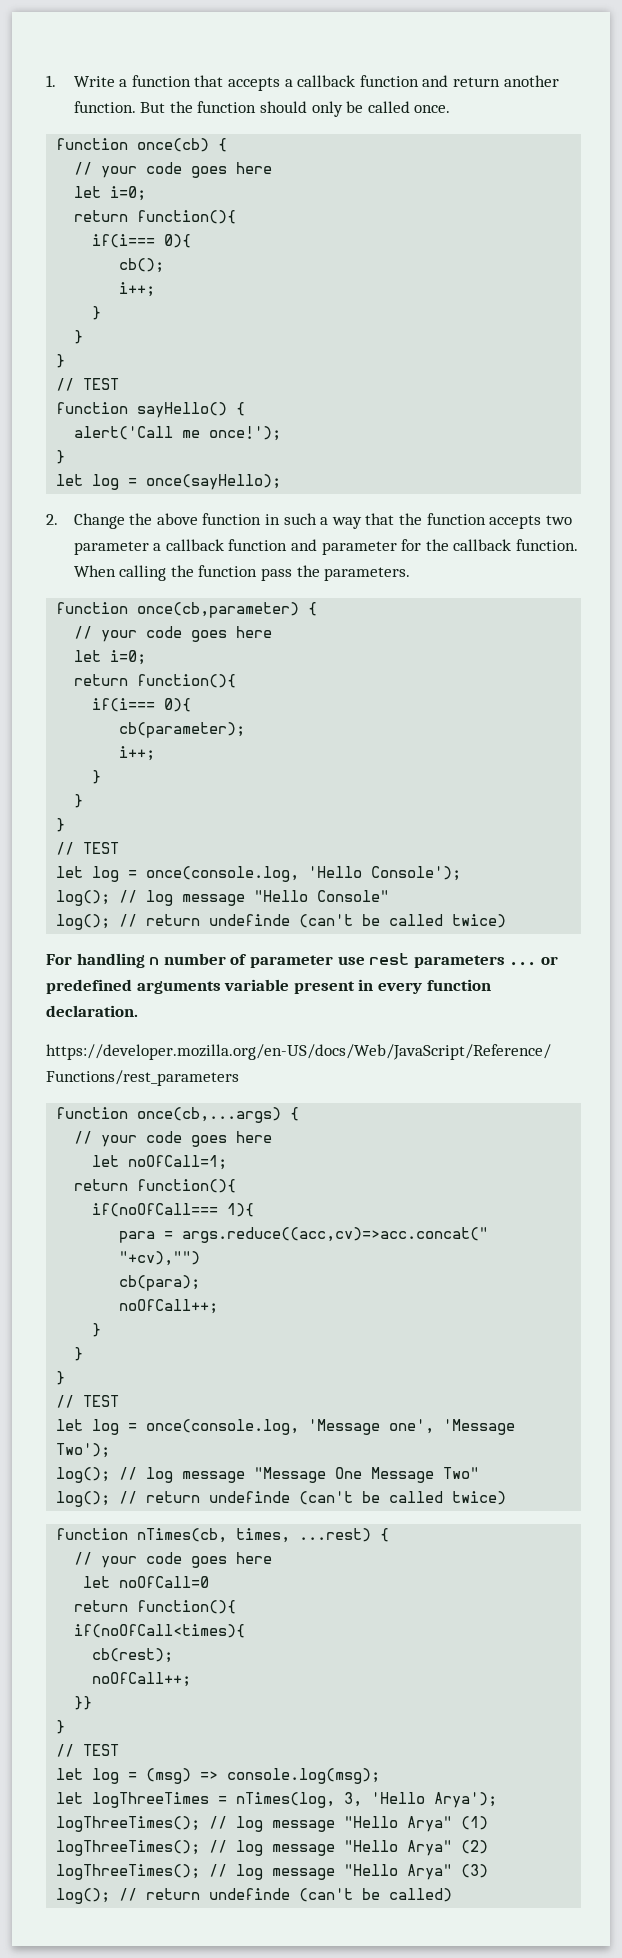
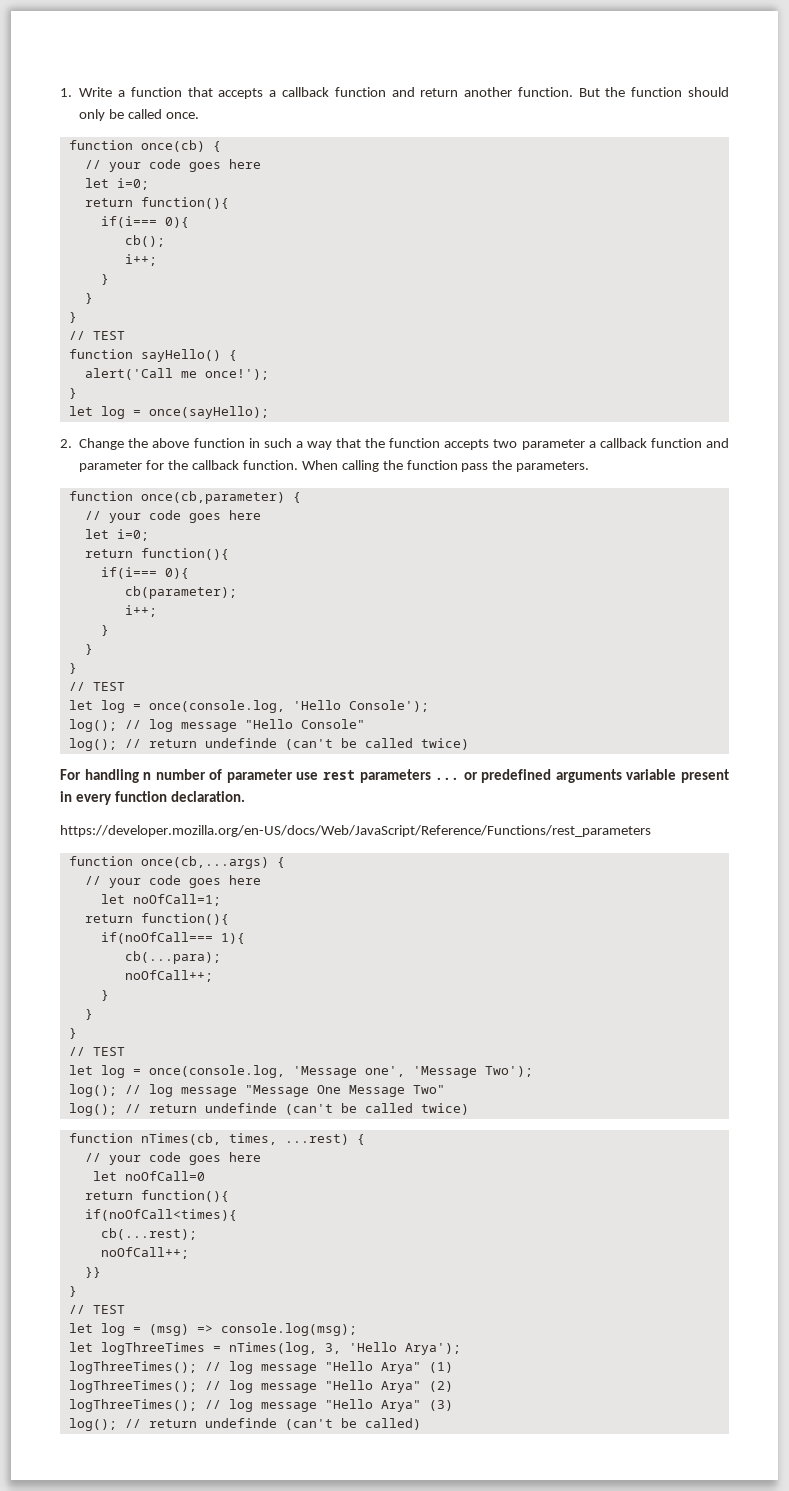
[119,1227,489,1243] [119,1251,201,1266] [119,1275,201,1291] para = args.reduce((acc,cv)=>acc.concat(" "+cv),"") // cb(para); -> [124,951,221,964] cb(...para);
[92,1648,174,1663] cb(rest); -> [100,1228,197,1240] cb(...rest);

